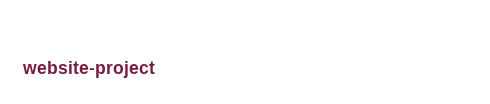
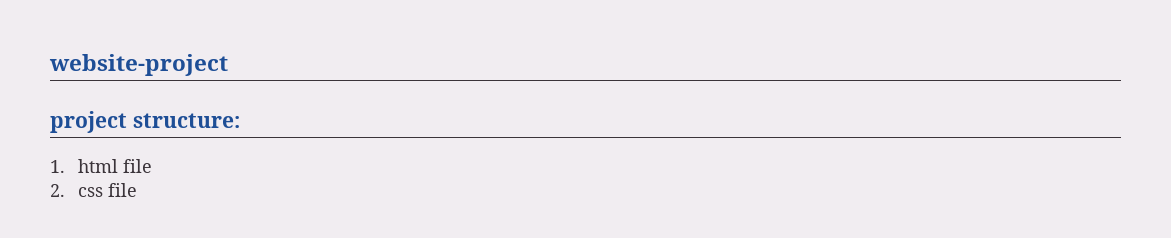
(155, 69) none -> [50,111,240,133] [50,159,152,173] [50,183,137,197] // project structure: // 1. html file // 2. css file

